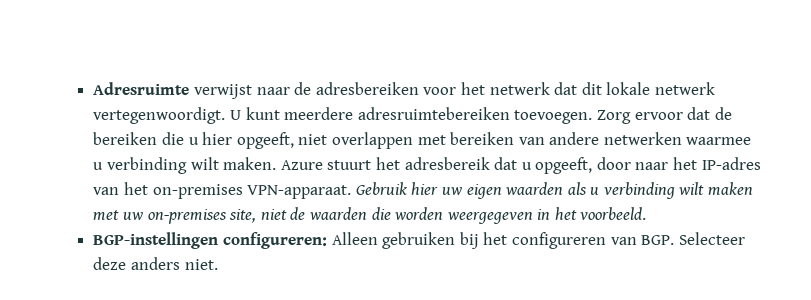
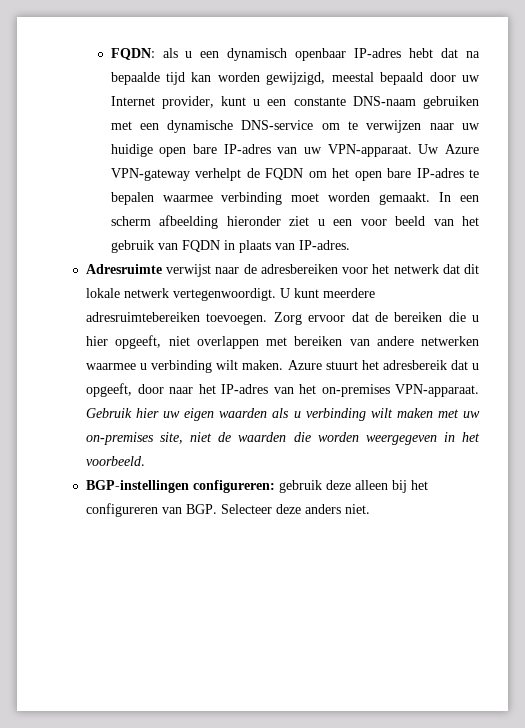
(93, 88) none -> [110,48,481,61] [110,72,481,85] [110,96,480,109] [110,120,481,133] [110,144,480,157] [110,168,480,181] [110,192,479,205] [110,215,480,229] [110,240,350,253] FQDN: als u een dynamisch openbaar IP-adres hebt dat na bepaalde tijd kan worden gewijzigd, meestal bepaald door uw Internet provider, kunt u een constante DNS-naam gebruiken met een dynamische DNS-service om te verwijzen naar uw huidige open bare IP-adres van uw VPN-apparaat. Uw Azure VPN-gateway verhelpt de FQDN om het open bare IP-adres te bepalen waarmee verbinding moet worden gemaakt. In een scherm afbeelding hieronder ziet u een voor beeld van het gebruik van FQDN in plaats van IP-adres. //
[331,232,456,249] Alleen gebruiken -> [278,480,388,493] gebruik deze alleen

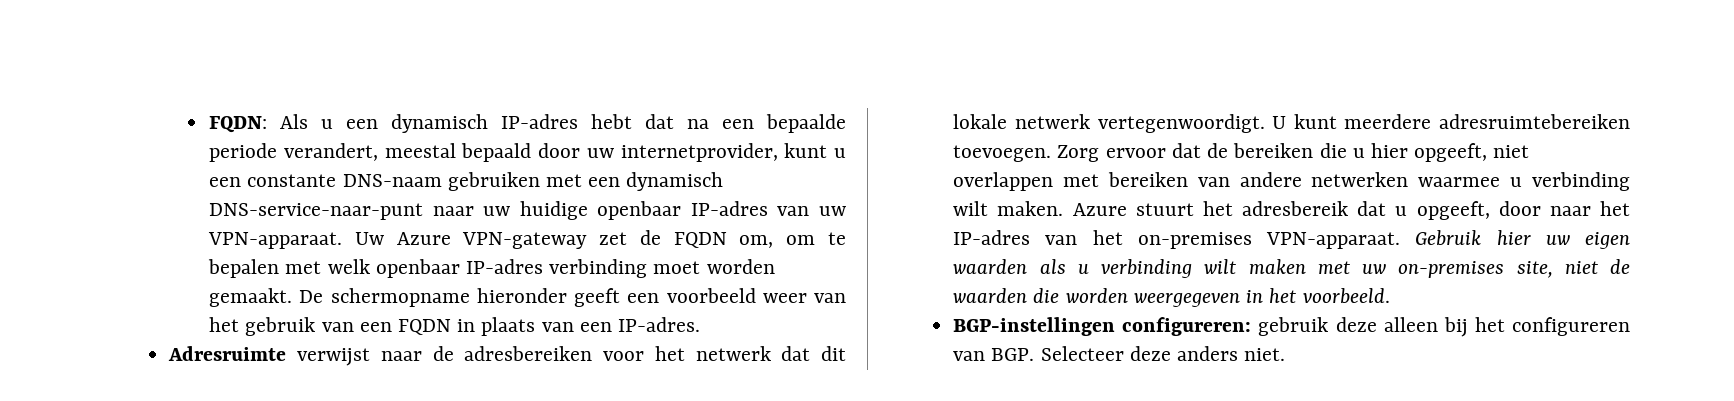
[162,48,178,58] als -> [280,114,309,129] Als
[295,48,347,61] openbaar -> (489, 123) none
[110,72,326,85] bepaalde tijd kan worden gewijzigd, -> [722,114,846,133] [209,143,378,162] een bepaalde periode verandert,
[110,96,214,109] Internet provider, -> [620,143,778,162] internetprovider,
[167,120,422,133] dynamische DNS-service om te verwijzen -> [626,172,724,191] [209,203,424,220] dynamisch DNS-service-naar-punt
[159,144,217,157] open bare -> [597,201,682,220] openbaar
[195,168,242,181] verhelpt -> [599,232,628,245] zet
[308,168,480,181] [110,192,479,205] [110,215,426,229] om het open bare IP-adres te bepalen waarmee verbinding moet worden gemaakt. In een scherm afbeelding hieronder ziet u een voor beeld -> [739,232,846,248] [208,259,775,278] [209,288,807,307] om, om te bepalen met welk openbaar IP-adres verbinding moet worden gemaakt. De schermopname hieronder geeft een voorbeeld weer
(178, 246) none -> [359,322,392,332] een
(295, 246) none -> [579,322,612,332] een

